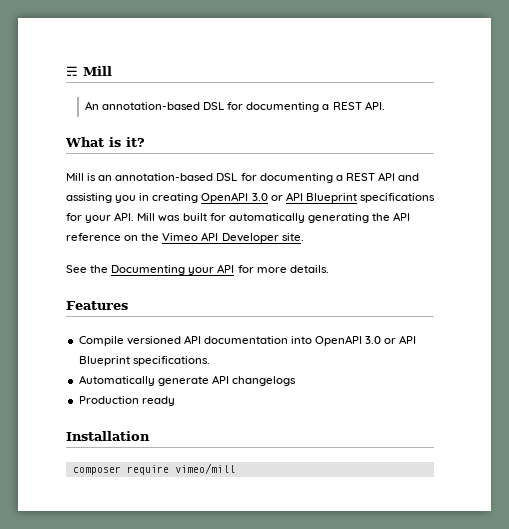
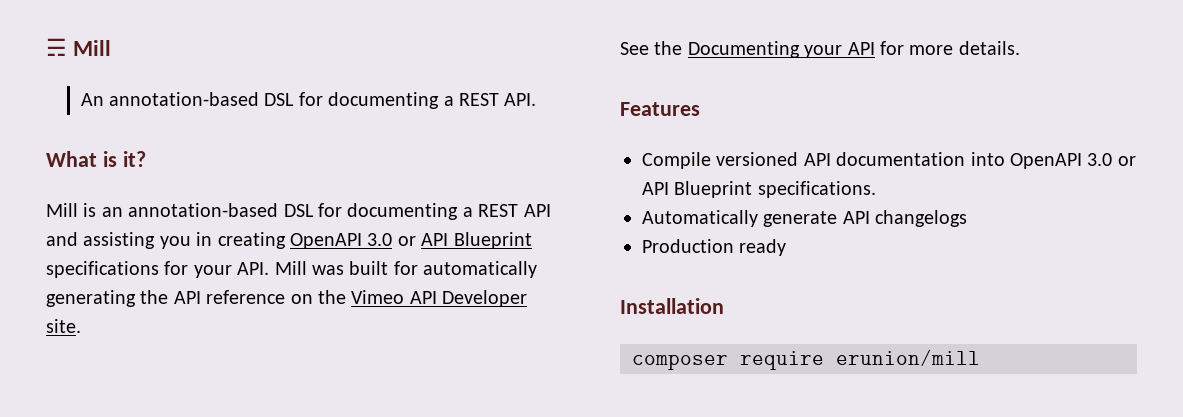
[174,463,235,474] vimeo/mill -> [836,349,980,366] erunion/mill

